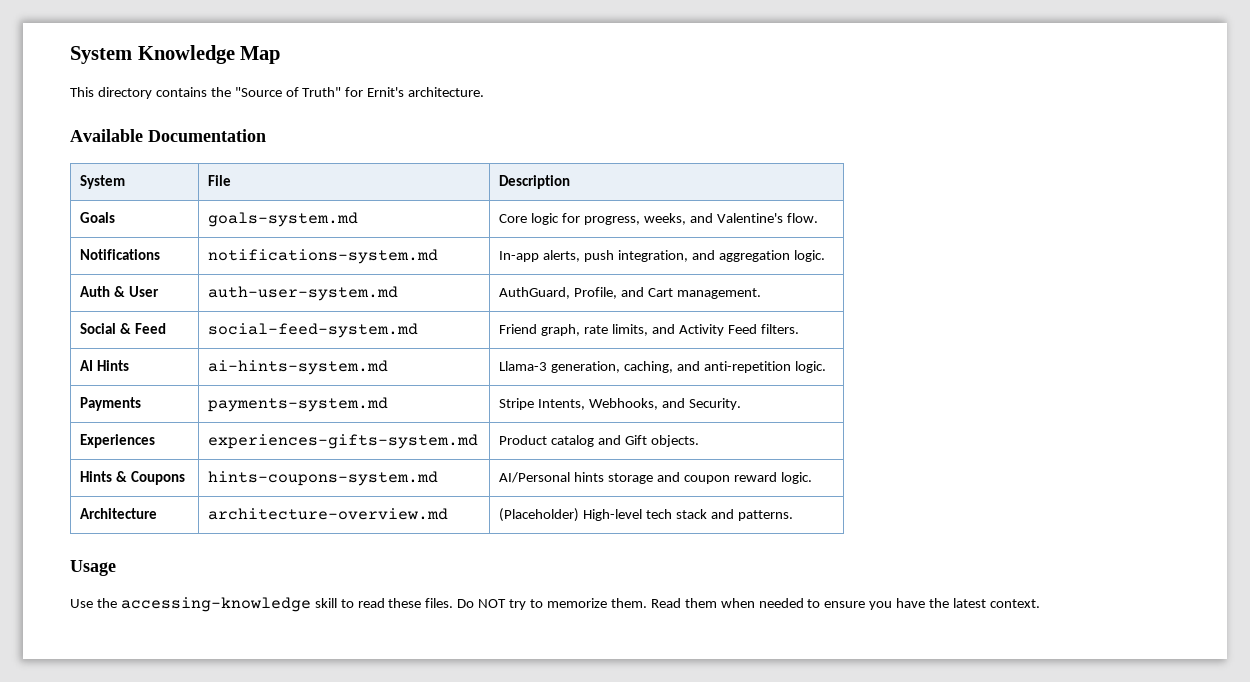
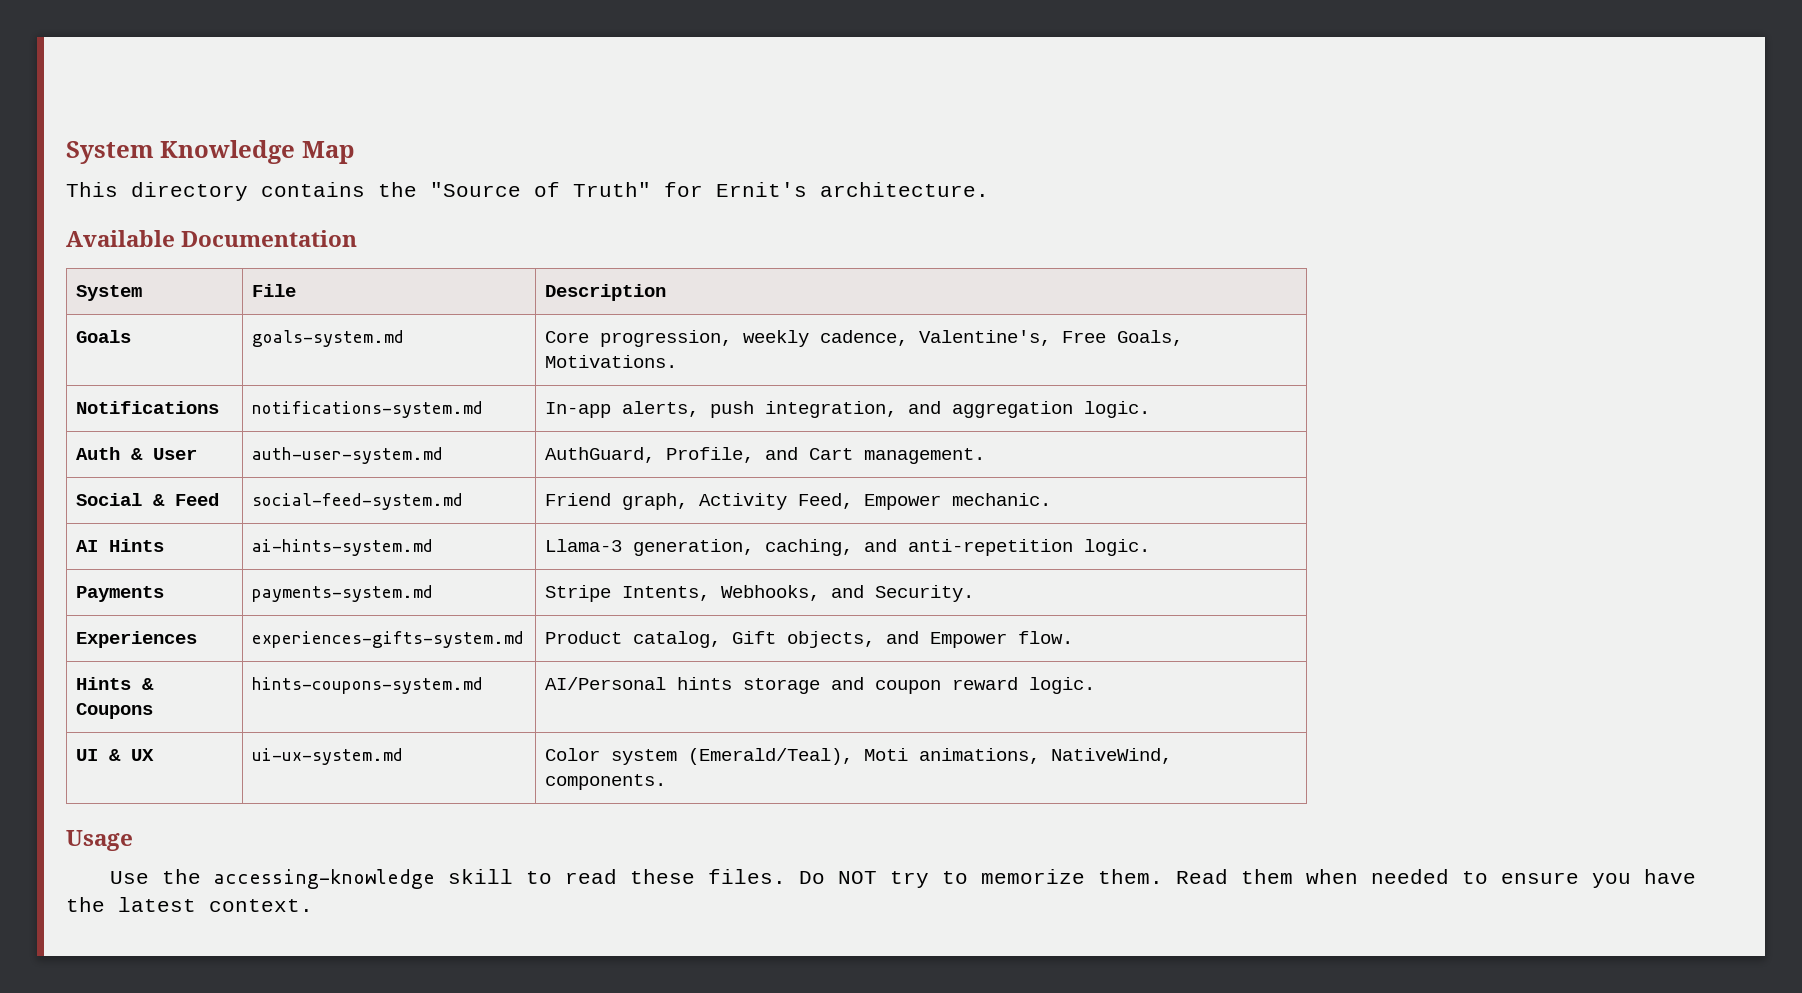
[531,213,818,225] logic for progress, weeks, and Valentine's flow. -> [599,330,1183,347] [544,355,677,368] progression, weekly cadence, Valentine's, Free Goals, Motivations.
[584,324,799,336] rate limits, and Activity Feed filters. -> [698,493,1051,510] Activity Feed, Empower mechanic.
[551,435,699,447] catalog and Gift objects. -> [632,631,1073,648] catalog, Gift objects, and Empower flow.
[80,508,158,519] [208,508,449,520] [499,508,793,522] Architecture | architecture-overview.md | (Placeholder) High-level tech stack and patterns. -> [75,749,154,761] [251,748,403,765] [544,748,1172,765] [544,774,666,790] UI & UX | ui-ux-system.md | Color system (Emerald/Teal), Moti animations, NativeWind, components.

